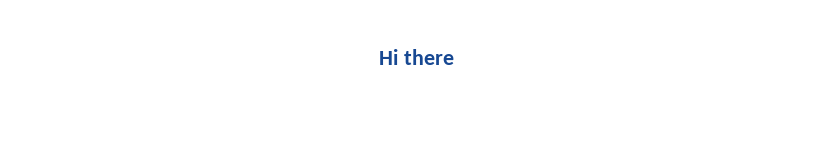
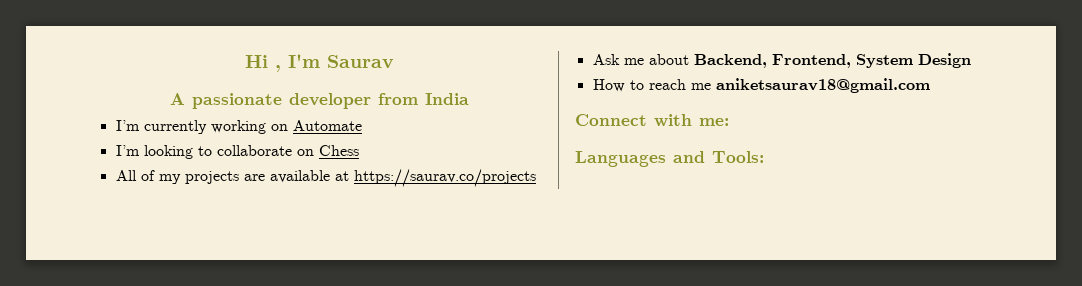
[403,49,454,65] there -> [275,54,394,72] [170,93,469,109] [115,120,362,134] [115,145,359,159] [115,169,536,187] [592,53,971,68] [592,78,930,93] [575,114,729,127] [575,151,764,167] , I'm Saurav // A passionate developer from India // I’m currently working on Automate // I’m looking to collaborate on Chess // All of my projects are available at https://saurav.co/projects // Ask me about Backend, Frontend, System Design // How to reach me aniketsaurav18@gmail.com // Connect with me: // Languages and Tools:

